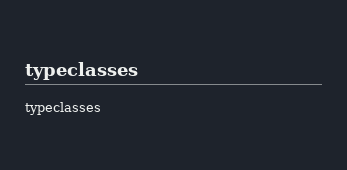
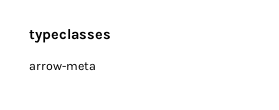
[25,102,101,115] typeclasses -> [29,62,96,71] arrow-meta

